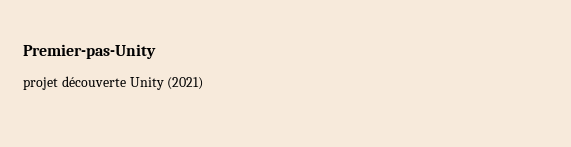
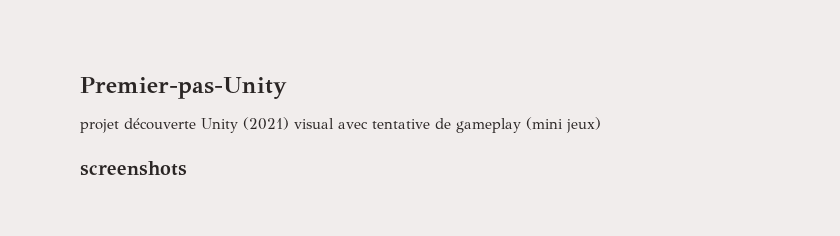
(204, 83) none -> [294,117,601,133] [80,161,187,176] visual avec tentative de gameplay (mini jeux) // screenshots

